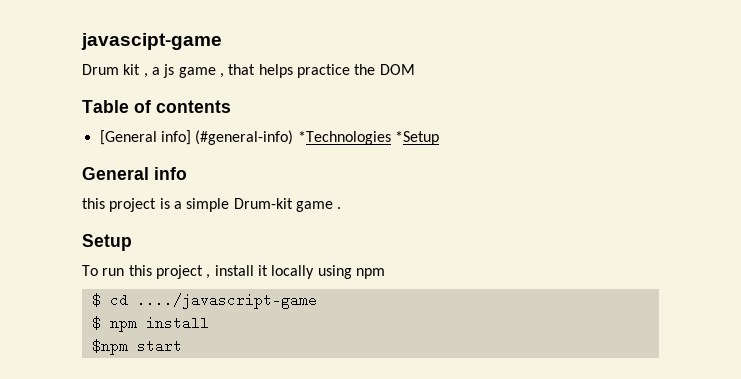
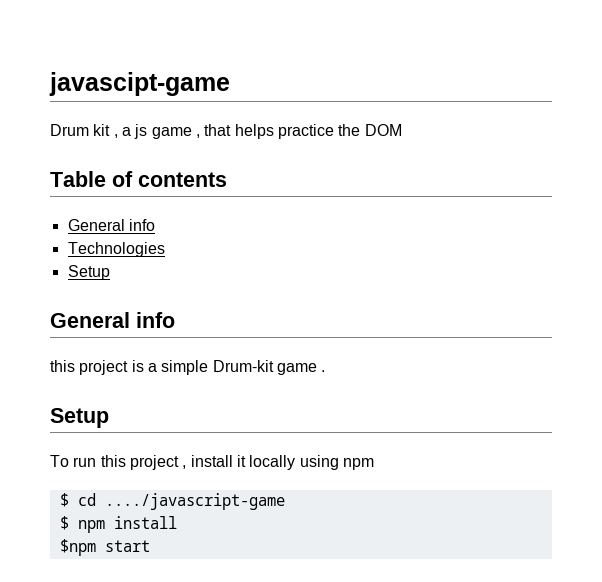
[99,130,439,145] [General info] (#general-info) *Technologies *Setup -> [67,219,155,231] [67,242,165,257] [67,265,110,280] General info // Technologies // Setup

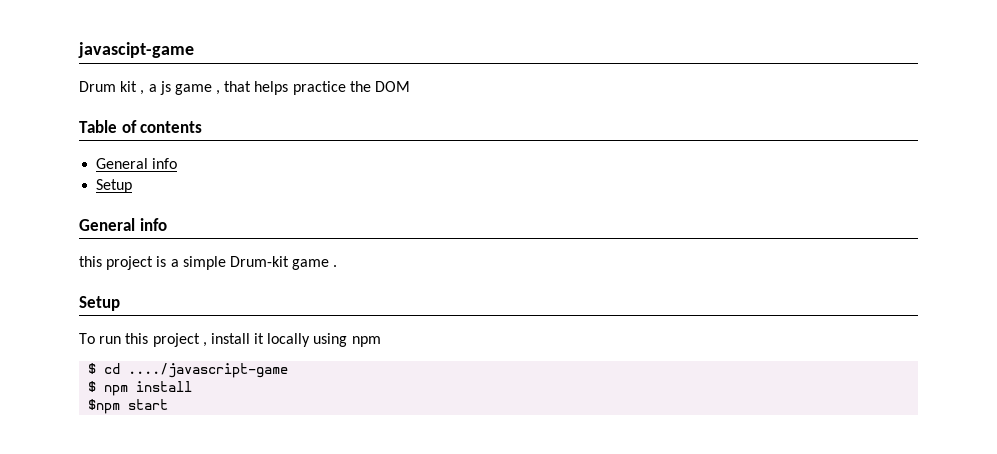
[67,242,165,257] // Technologies -> (178, 163) none

